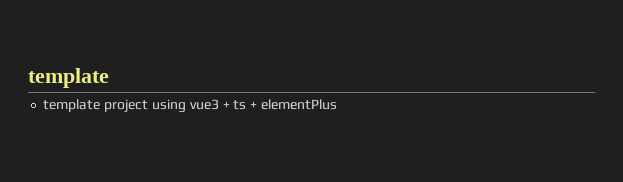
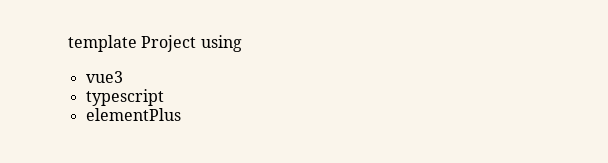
[28,68,109,88] [43,99,258,113] template // template project using vue3 + ts + -> [68,35,242,52] [85,71,123,83] [85,89,164,106] template Project using // vue3 // typescript //

